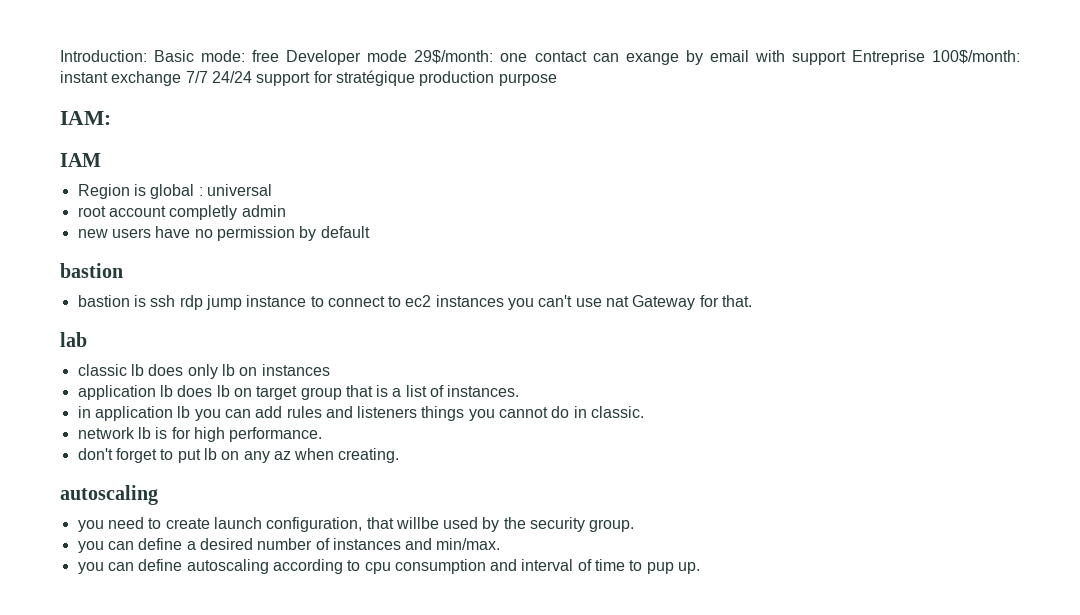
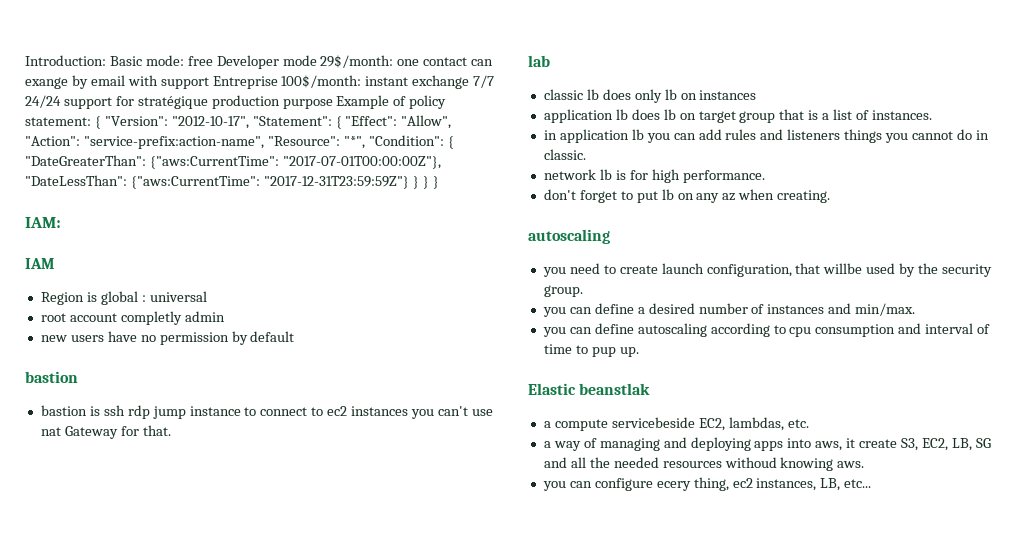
(557, 79) none -> [336,95,447,109] [25,115,452,129] [25,135,454,149] [25,155,441,169] [25,175,439,189] Example of policy statement: { "Version": "2012-10-17", "Statement": { "Effect": "Allow", "Action": "service-prefix:action-name", "Resource": "*", "Condition": { "DateGreaterThan": {"aws:CurrentTime": "2017-07-01T00:00:00Z"}, "DateLessThan": {"aws:CurrentTime": "2017-12-31T23:59:59Z"} } } }
(701, 568) none -> [528,383,651,395] [543,417,809,431] [543,437,991,451] [543,457,865,471] [542,477,872,491] // Elastic beanstlak // a compute servicebeside EC2, lambdas, etc. // a way of managing and deploying apps into aws, it create S3, EC2, LB, SG and all the needed resources withoud knowing aws. // you can configure ecery thing, ec2 instances, LB, etc...

